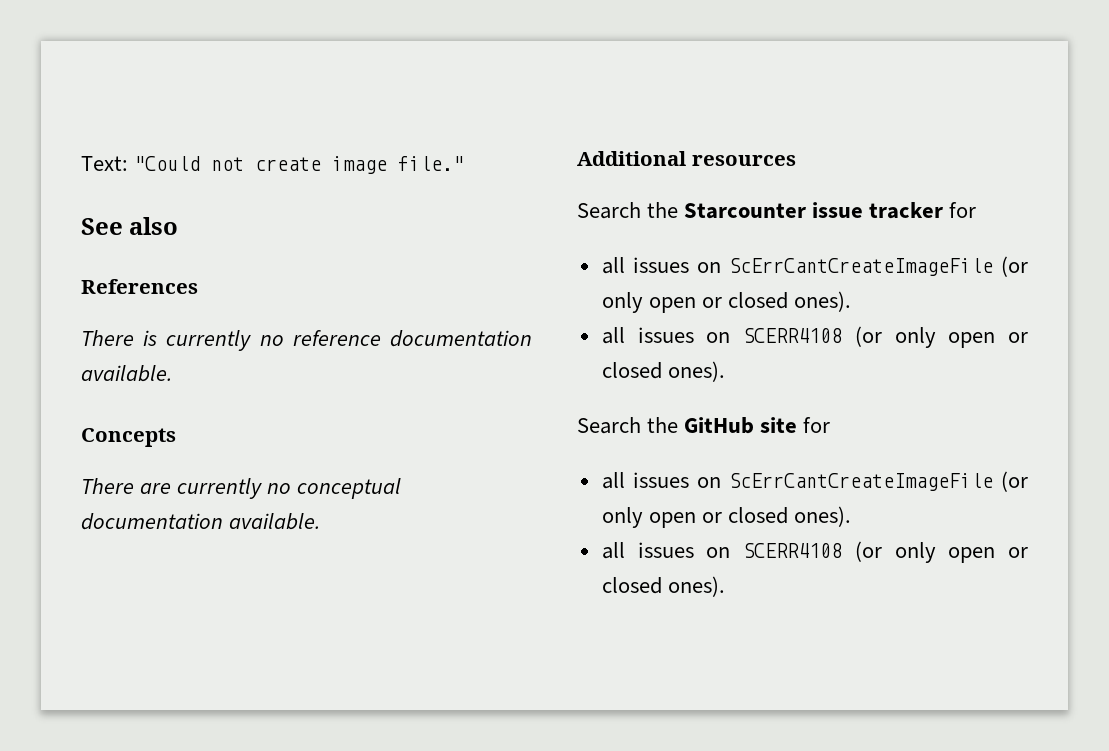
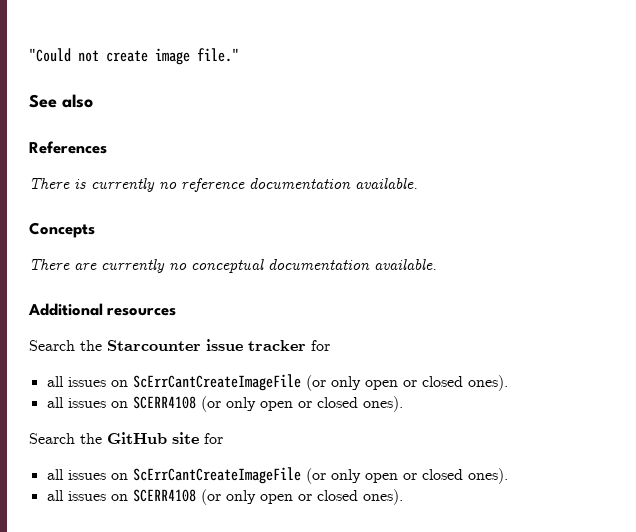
[81,156,128,171] Text: -> (29, 55) none

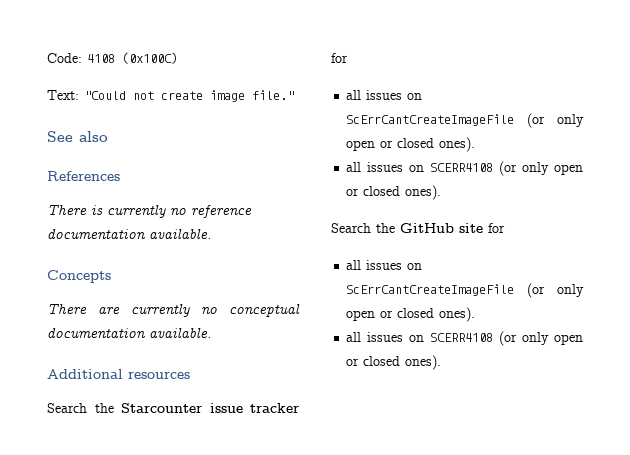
(29, 55) none -> [47,52,178,64] [47,90,79,100] Code: 4108 (0x100C) // Text:

